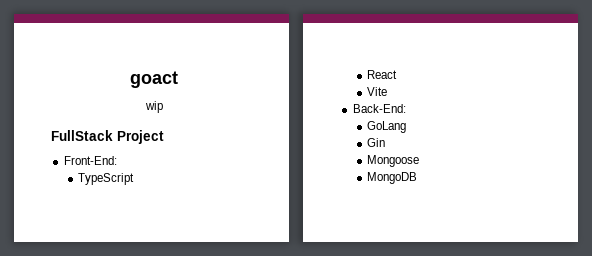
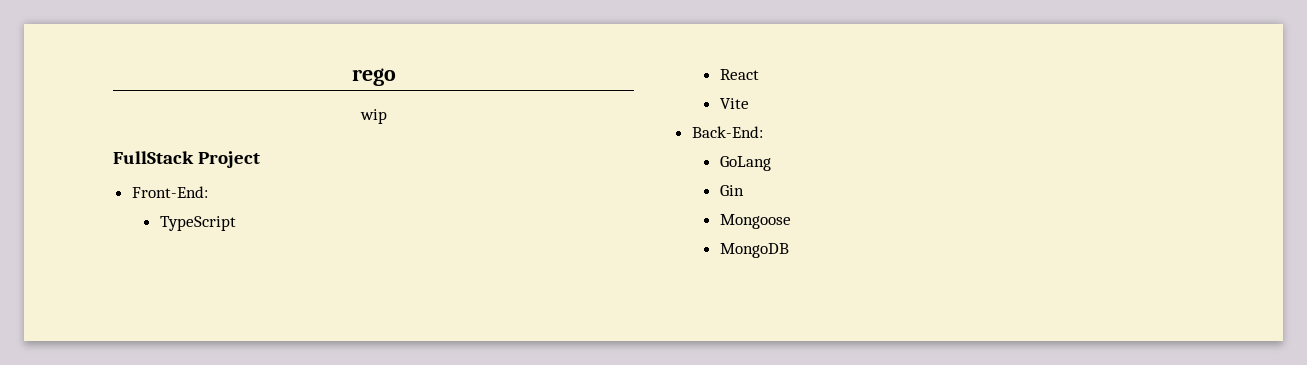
[130,71,178,88] goact -> [351,68,396,86] rego

